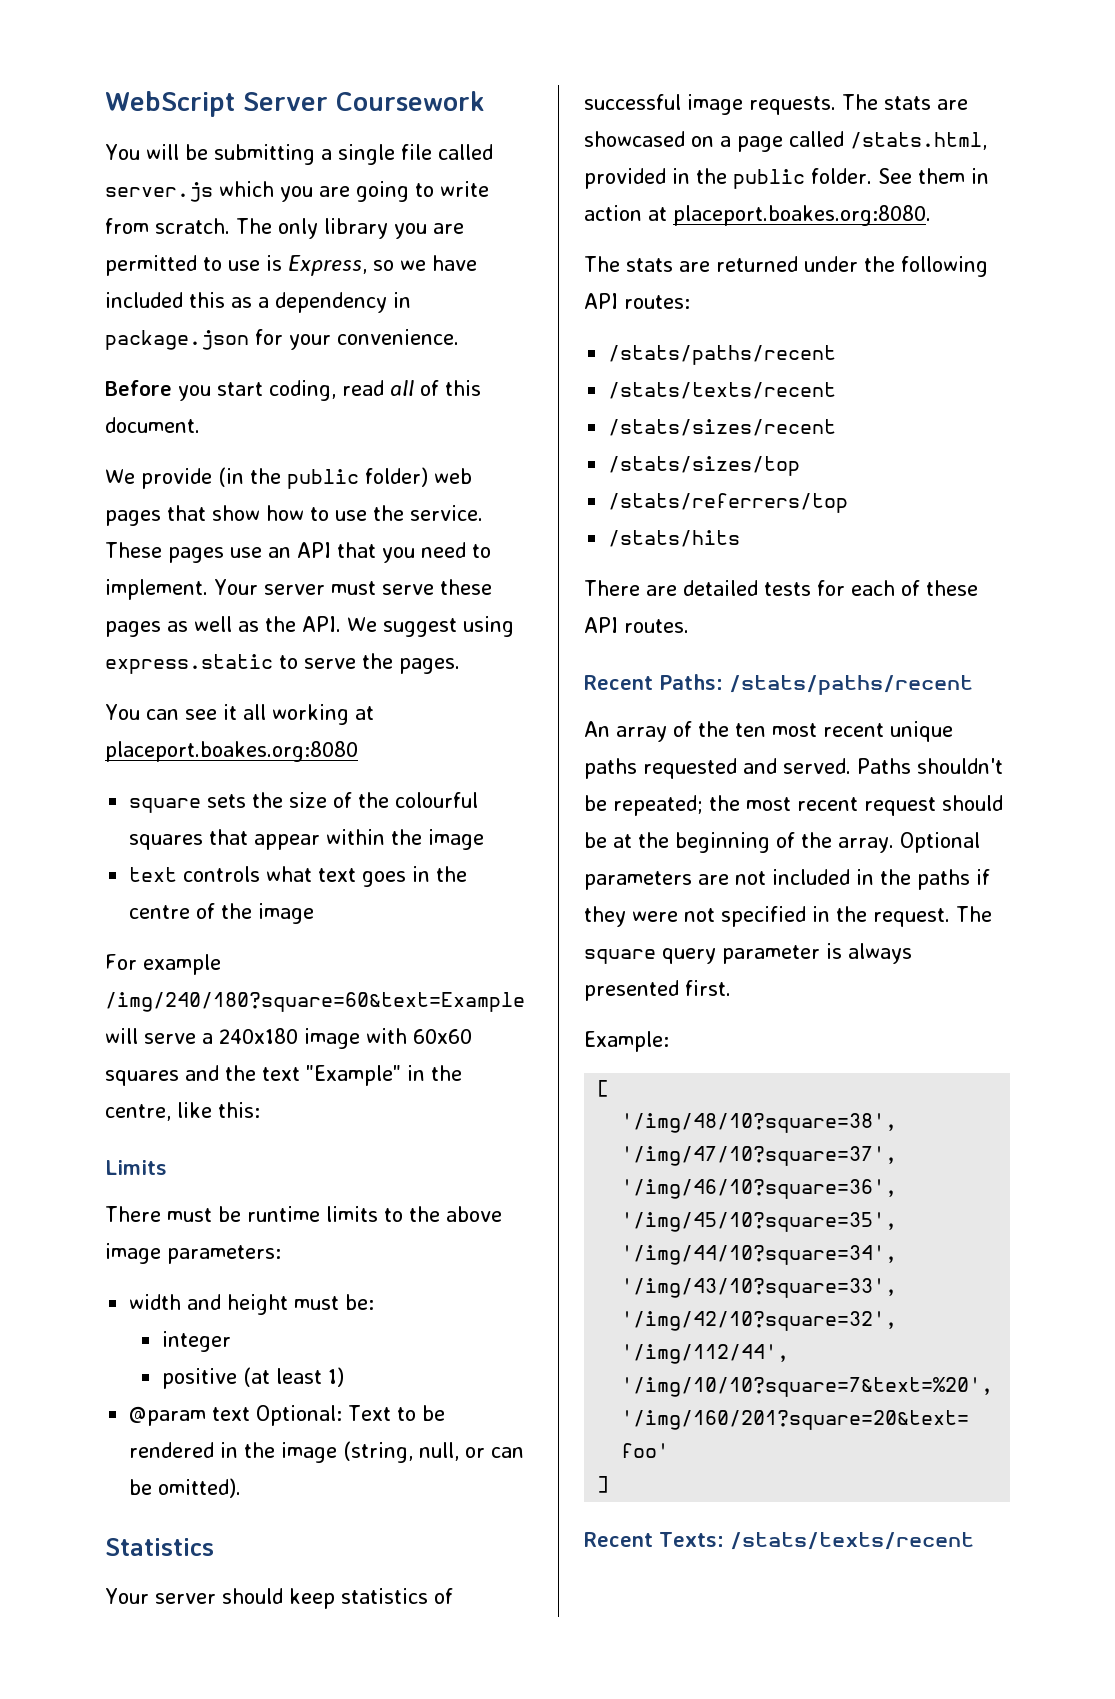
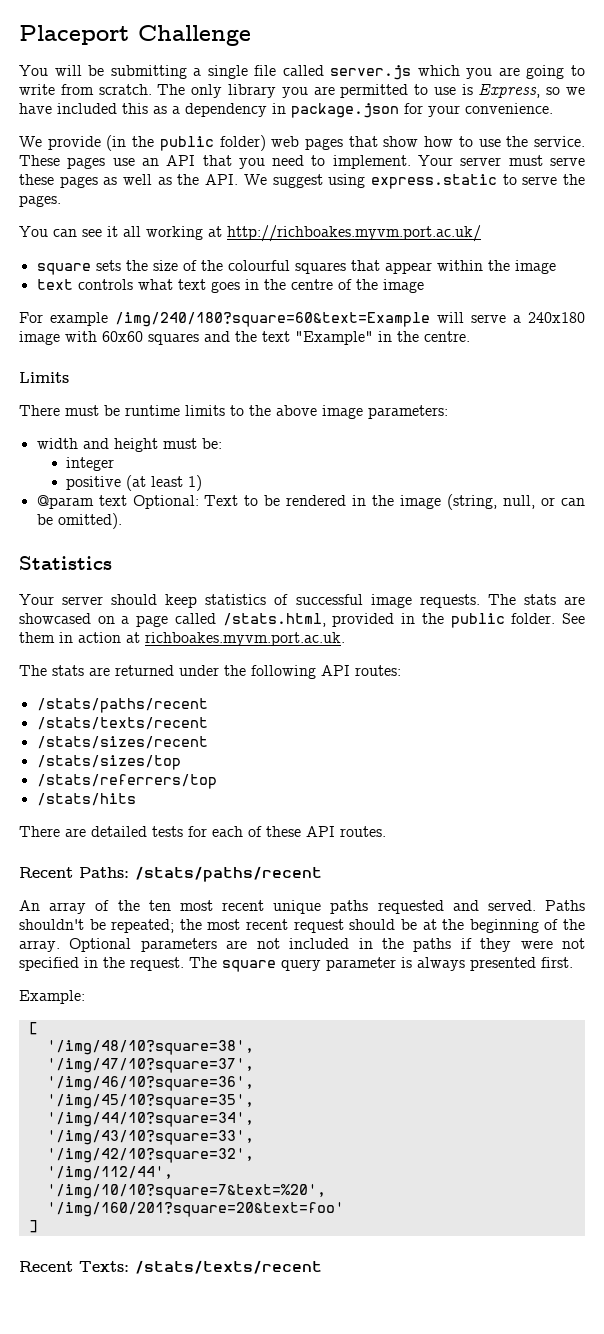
[105,91,485,117] WebScript Server Coursework -> [19,25,251,46] Placeport Challenge
[105,380,481,401] [105,417,200,433] // Before you start coding, read all of this document. -> (553, 108) none
[105,741,358,762] placeport.boakes.org:8080 -> [227,225,481,242] http://richboakes.myvm.port.ac.uk/
[105,1102,260,1121] centre, like this: -> [424,331,470,342] centre.
[673,205,931,226] placeport.boakes.org:8080. -> [145,632,345,646] richboakes.myvm.port.ac.uk.

